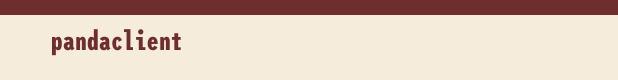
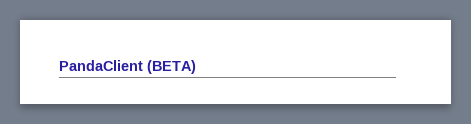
[51,29,183,56] pandaclient -> [59,60,196,74] PandaClient (BETA)

